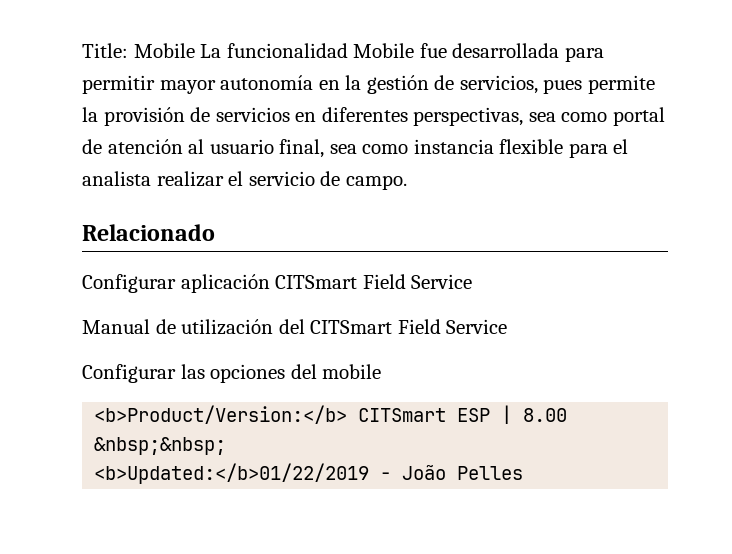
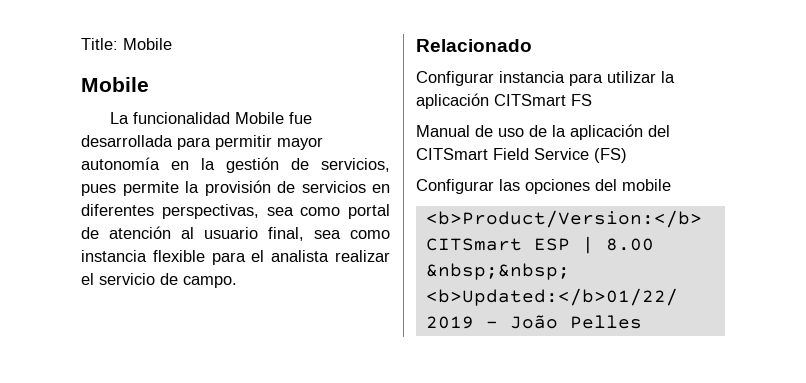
(195, 50) none -> [81,77,149,92] // Mobile //
[180,274,473,293] [82,319,274,335] aplicación CITSmart Field Service // Manual de utilización -> [499,71,675,86] [416,93,592,109] [416,124,643,140] instancia para utilizar la aplicación CITSmart FS // Manual de uso de la aplicación
(508, 326) none -> [594,148,627,163] (FS)

